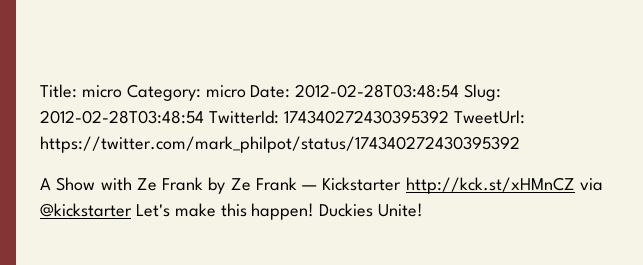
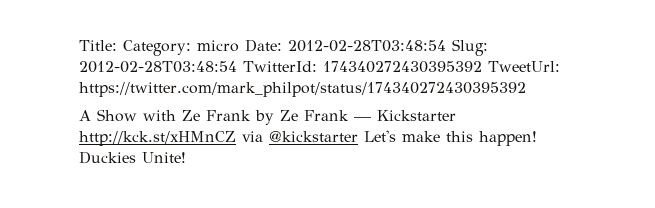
[81,85,122,98] micro -> (117, 45) none

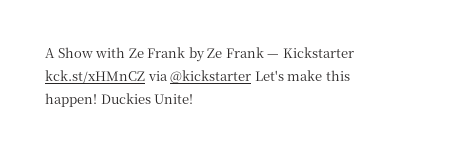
[79,39,488,56] [79,61,560,73] [79,82,526,97] Title: Category: micro Date: 2012-02-28T03:48:54 Slug: 2012-02-28T03:48:54 TwitterId: 174340272430395392 TweetUrl: https://twitter.com/mark_philpot/status/174340272430395392 // -> (45, 53) none
[79,131,236,146] http://kck.st/xHMnCZ -> [45,70,145,84] kck.st/xHMnCZ

